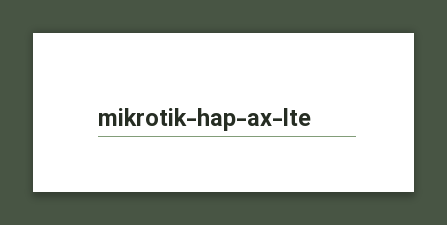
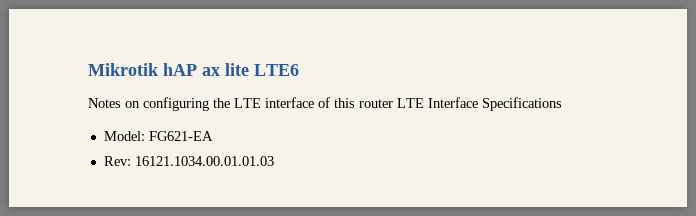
[98,108,311,131] mikrotik-hap-ax-lte -> [88,63,299,76] [88,97,562,111] [103,131,213,141] [103,156,274,166] Mikrotik hAP ax lite LTE6 // Notes on configuring the LTE interface of this router LTE Interface Specifications // Model: FG621-EA // Rev: 16121.1034.00.01.01.03

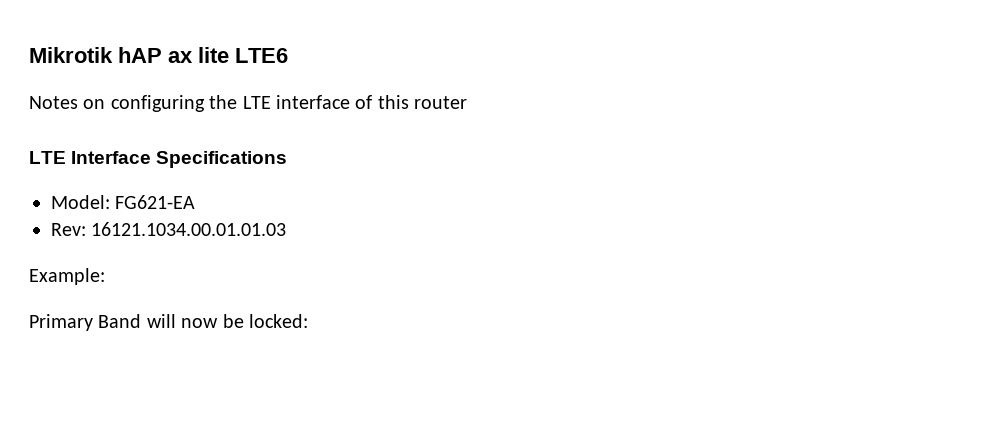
(393, 103) none -> (468, 102) //
(274, 161) none -> [29,268,105,285] [29,314,308,331] // Example: // Primary Band will now be locked:

